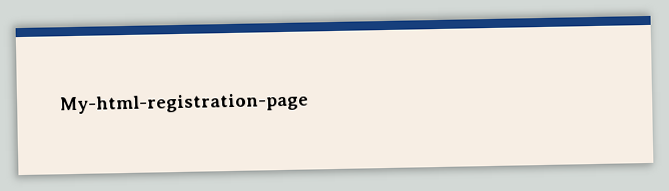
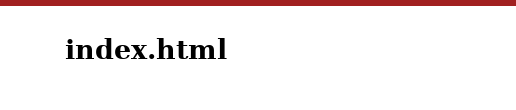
[59,92,309,115] My-html-registration-page -> [65,38,227,59] index.html

